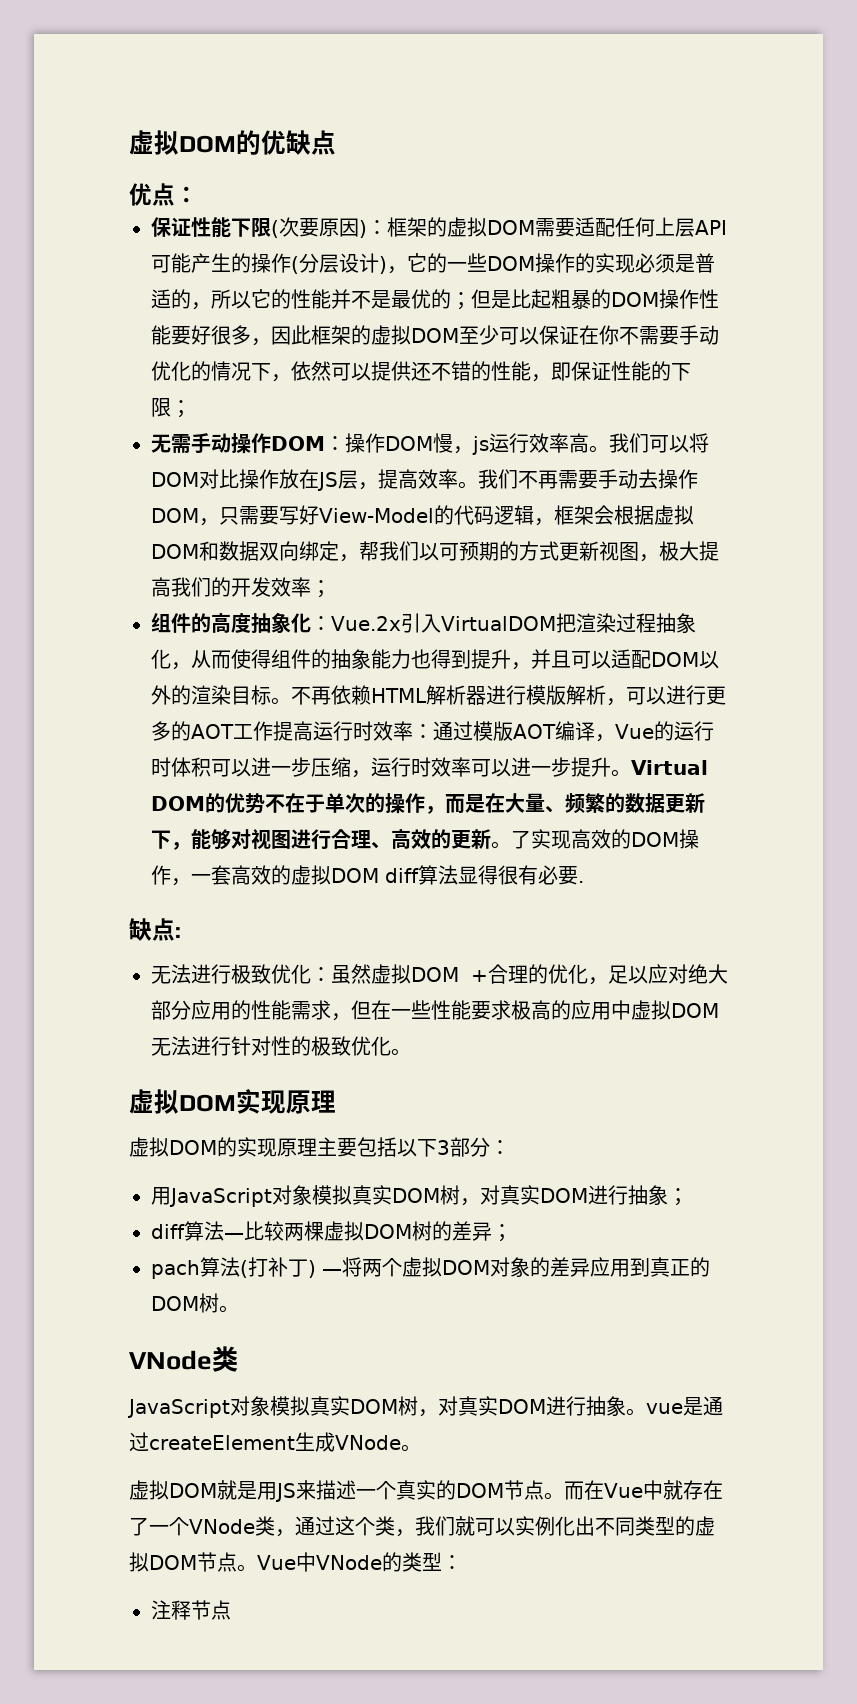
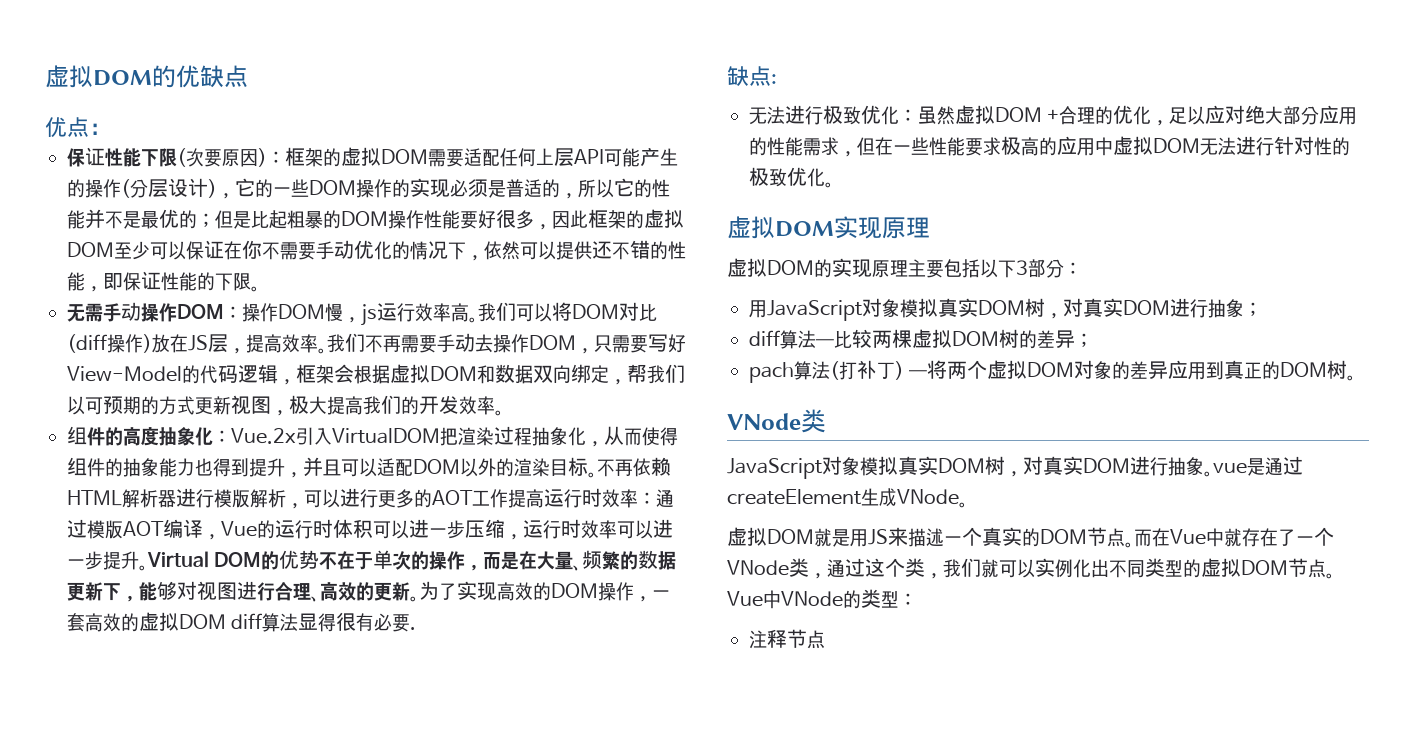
[171,400,191,418] ； -> [251,286,260,292] 。
[239,469,279,489] 操作 -> [67,334,152,353] (diff操作)
[311,580,331,598] ； -> [495,410,504,416] 。
(511, 845) none -> [419,581,439,600] 为

